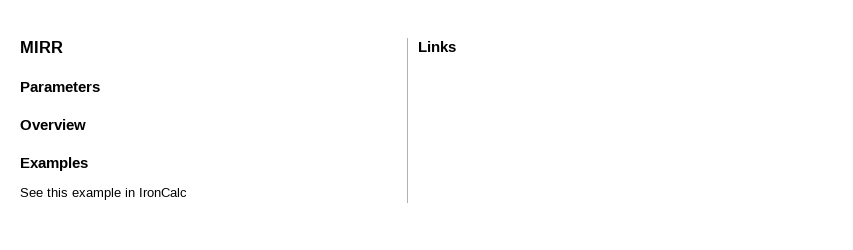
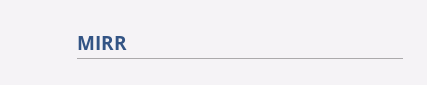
[20,82,100,92] [20,119,86,130] [20,157,88,171] [20,188,187,200] [418,41,456,52] // Parameters // Overview // Examples // See this example in IronCalc // Links -> (127, 43) none

